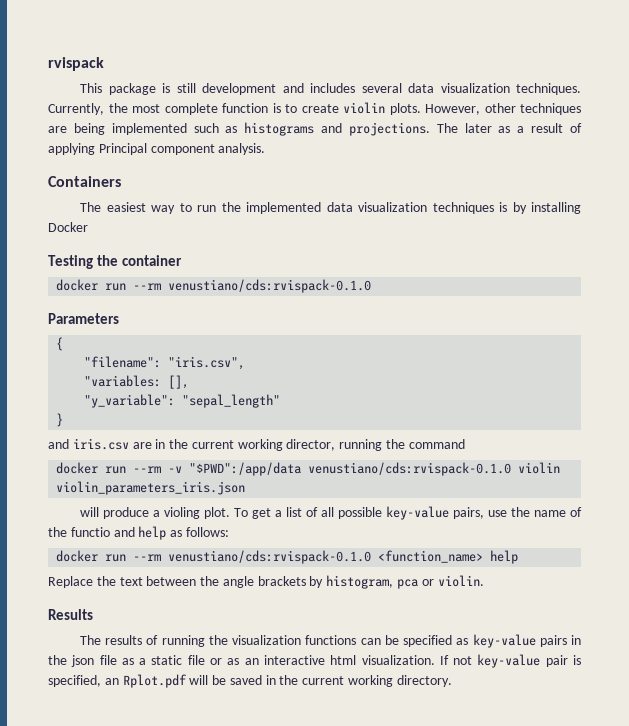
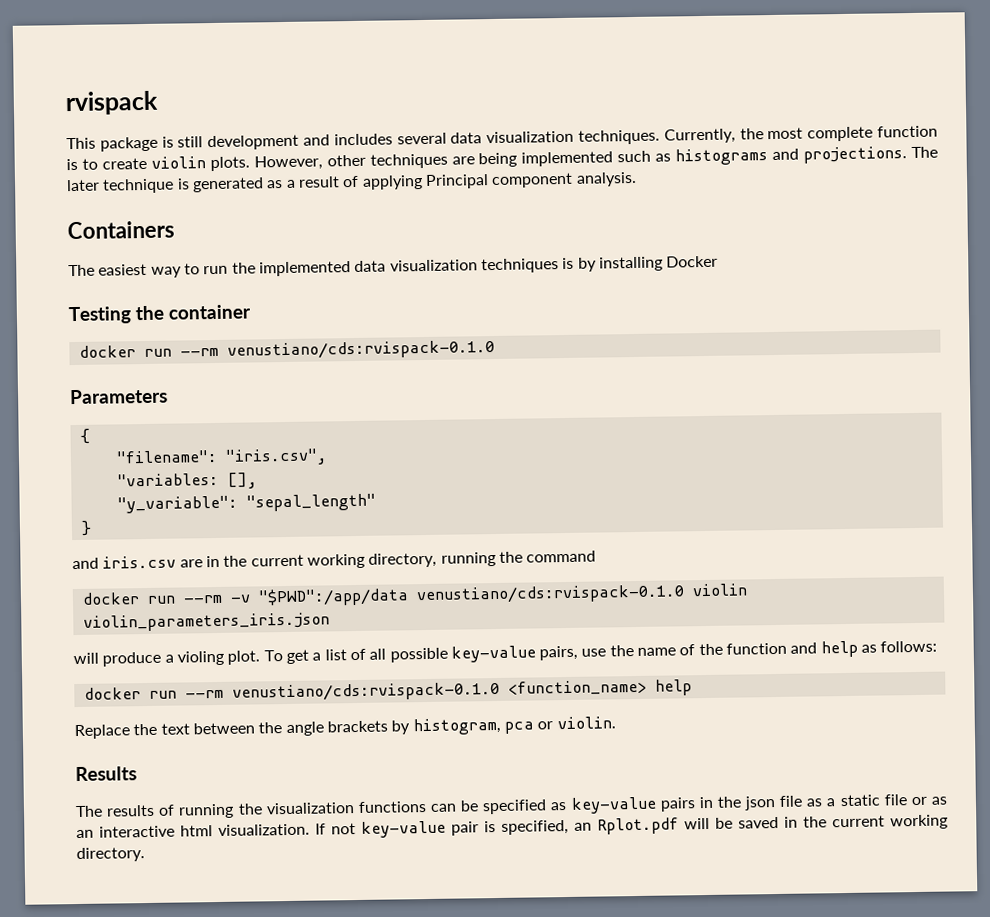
(492, 128) none -> [102,177,264,194] technique is generated
[286,439,336,451] director, -> [368,552,438,568] directory,
[70,527,110,537] functio -> [726,642,788,655] function

